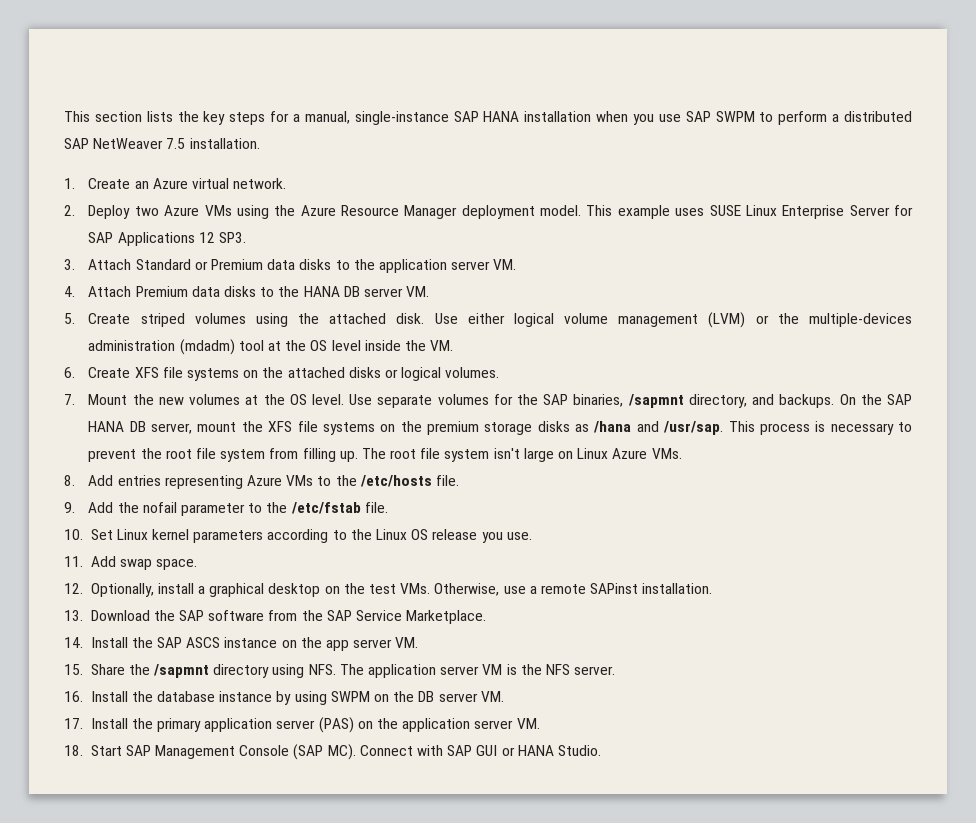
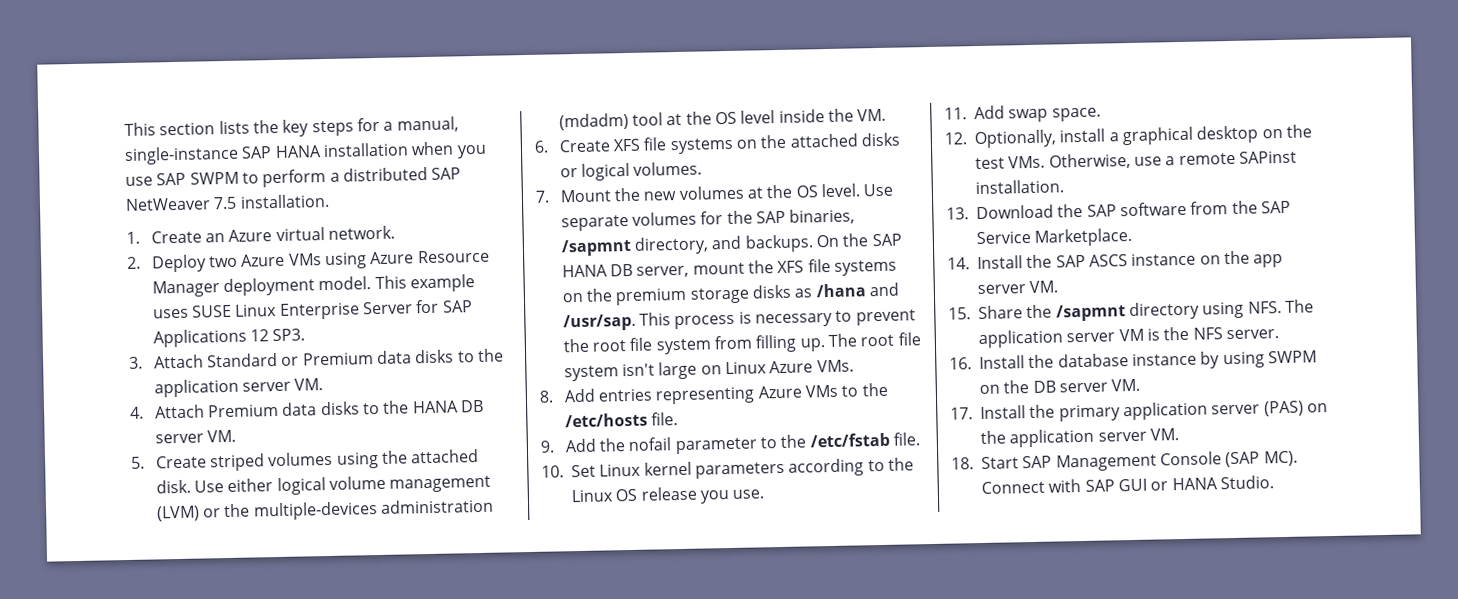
[274,205,296,216] the -> (367, 261) none

